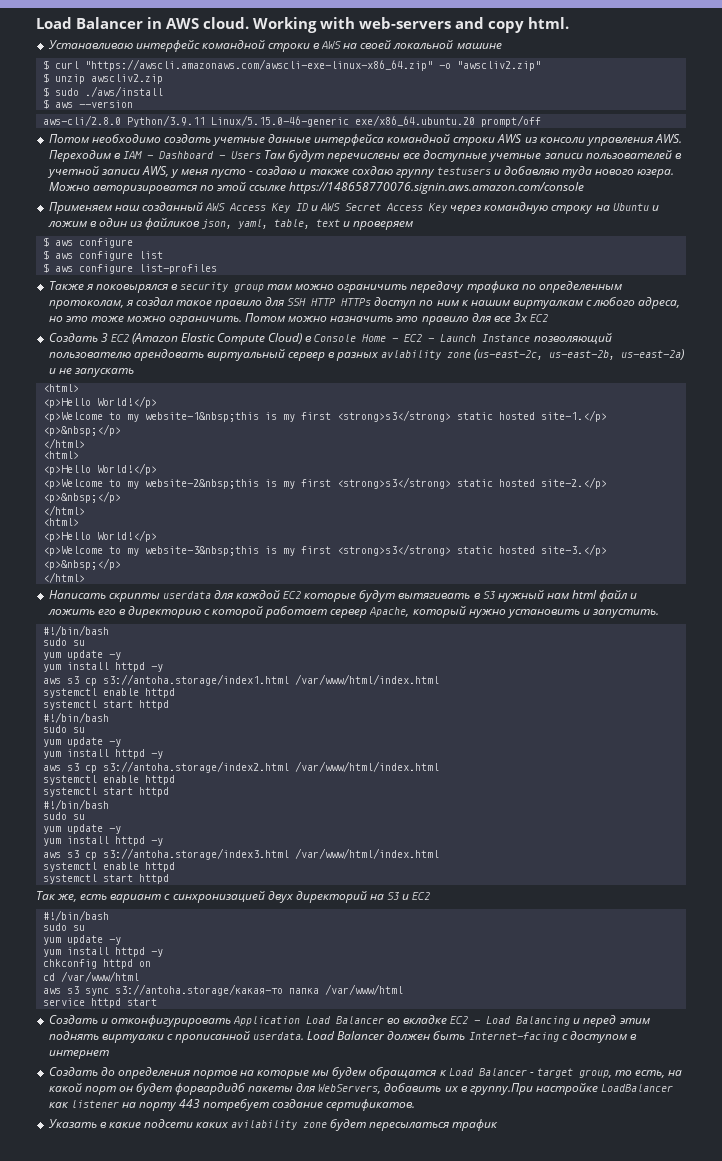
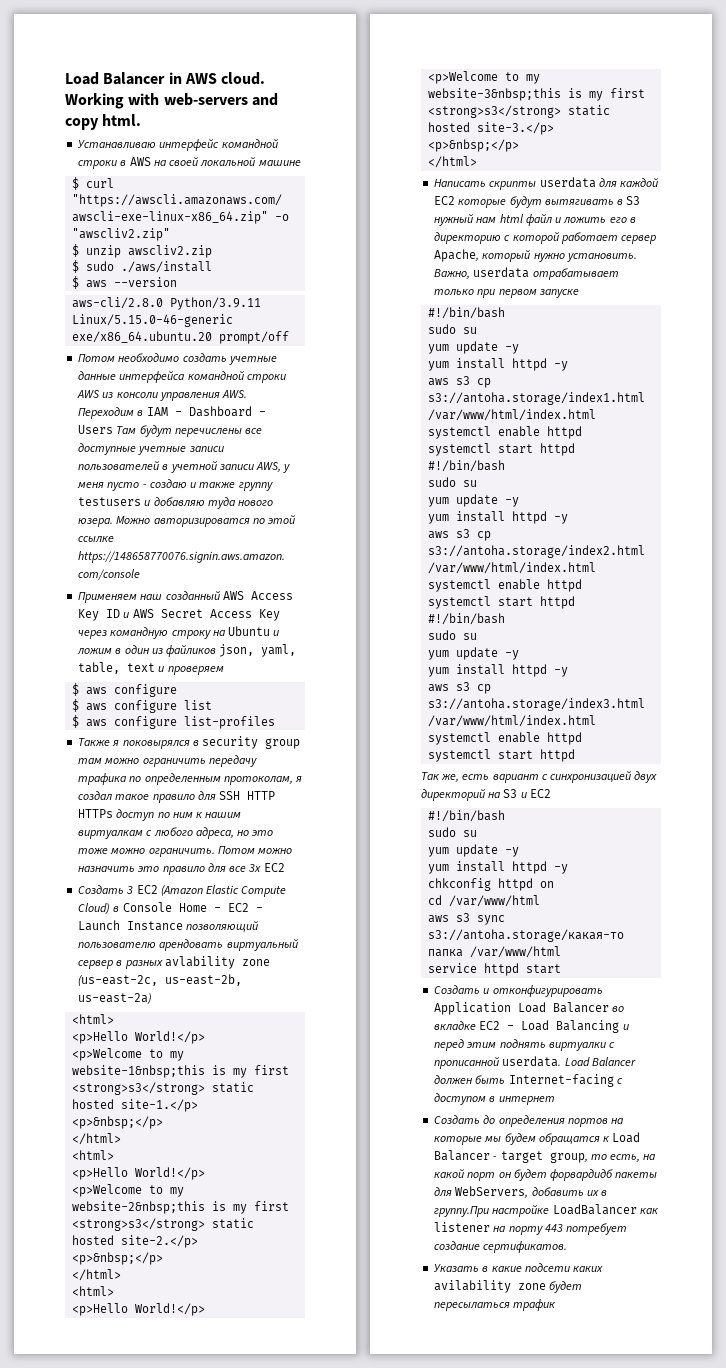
[351,166,393,175] сохдаю -> (236, 485) none
[48,368,134,377] и не запускать -> (153, 998) none
[506,609,660,618] установить и запустить. -> [566,253,637,262] [434,267,619,280] [434,289,579,298] установить. Важно, userdata отрабатывает только при первом запуске

